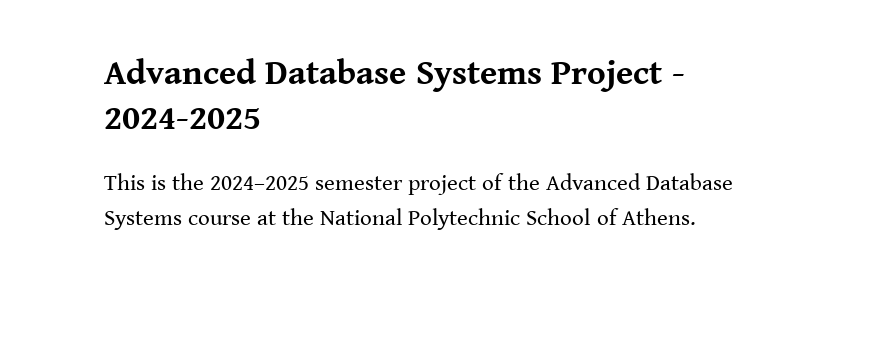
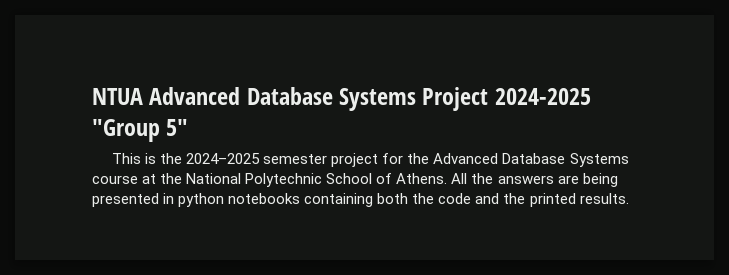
(104, 71) none -> [92,88,143,105] NTUA
[671,74,685,84] [104,108,261,129] - 2024-2025 -> [494,88,591,105] [92,119,189,142] 2024-2025 "Group 5"
[482,173,505,190] of -> [382,153,404,164] for
(696, 216) none -> [451,173,618,187] [92,193,629,207] All the answers are being presented in python notebooks containing both the code and the printed results.

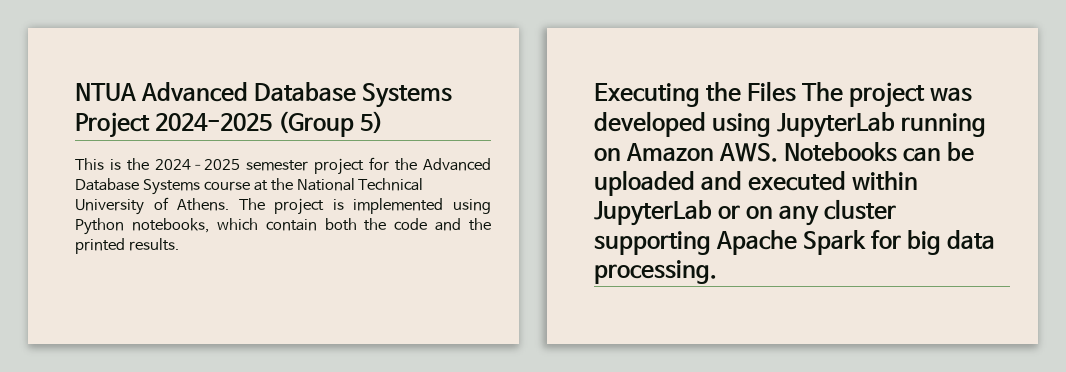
[92,119,189,142] "Group 5" -> [278,111,384,137] (Group 5)
[245,173,618,187] [92,193,374,207] Polytechnic School of Athens. All the answers are being presented in python notebooks containing -> [358,178,424,191] [75,197,491,215] [75,218,317,235] Technical University of Athens. The project is implemented using Python notebooks, which contain
(629, 198) none -> [594,81,973,108] [594,111,987,138] [594,142,975,162] [594,170,919,196] [594,199,897,226] [594,230,996,255] [594,260,717,284] // Executing the Files The project was developed using JupyterLab running on Amazon AWS. Notebooks can be uploaded and executed within JupyterLab or on any cluster supporting Apache Spark for big data processing.

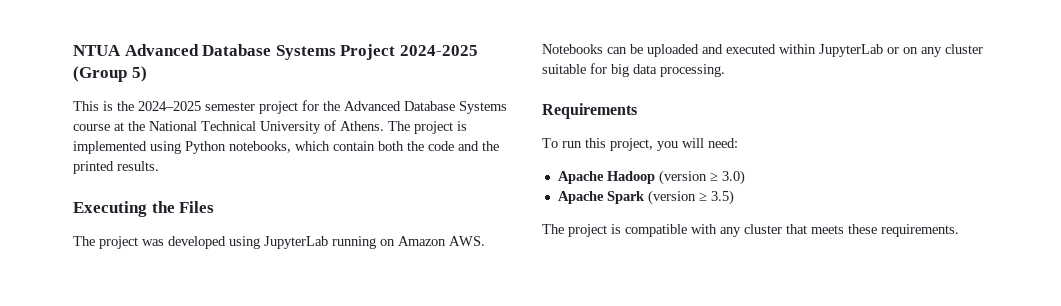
(797, 91) none -> (215, 207) //
[594,230,867,255] supporting Apache Spark -> [542,64,586,74] suitable
(717, 272) none -> [542,103,637,119] [542,138,738,151] [557,170,745,185] [557,190,734,205] [542,224,959,237] // Requirements // To run this project, you will need: // Apache Hadoop (version ≥ 3.0) // Apache Spark (version ≥ 3.5) // The project is compatible with any cluster that meets these requirements.

